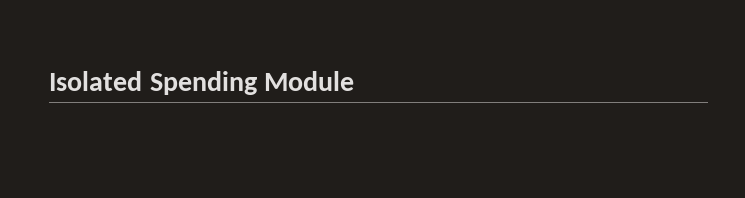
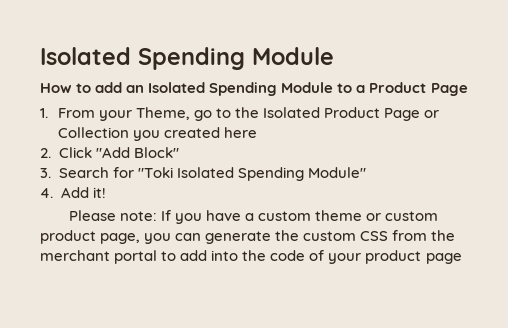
[49,71,355,95] Isolated Spending Module -> [40,47,334,70] [40,82,468,96] [40,107,440,121] [57,127,257,141] [40,147,179,158] [40,167,366,181] [40,187,106,198] [68,210,439,224] [40,230,456,244] [40,250,462,264] Isolated Spending Module // How to add an Isolated Spending Module to a Product Page // 1. From your Theme, go to the Isolated Product Page or Collection you created here // 2. Click "Add Block" // 3. Search for "Toki Isolated Spending Module" // 4. Add it! // Please note: If you have a custom theme or custom product page, you can generate the custom CSS from the merchant portal to add into the code of your product page

